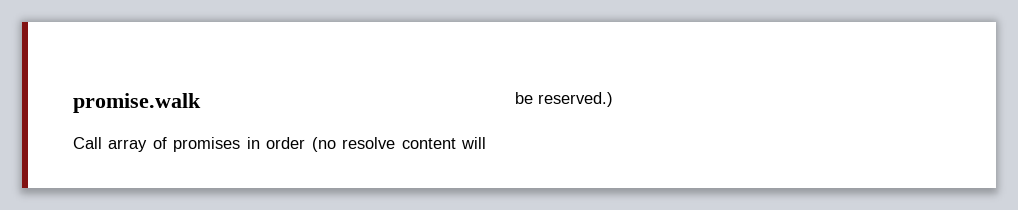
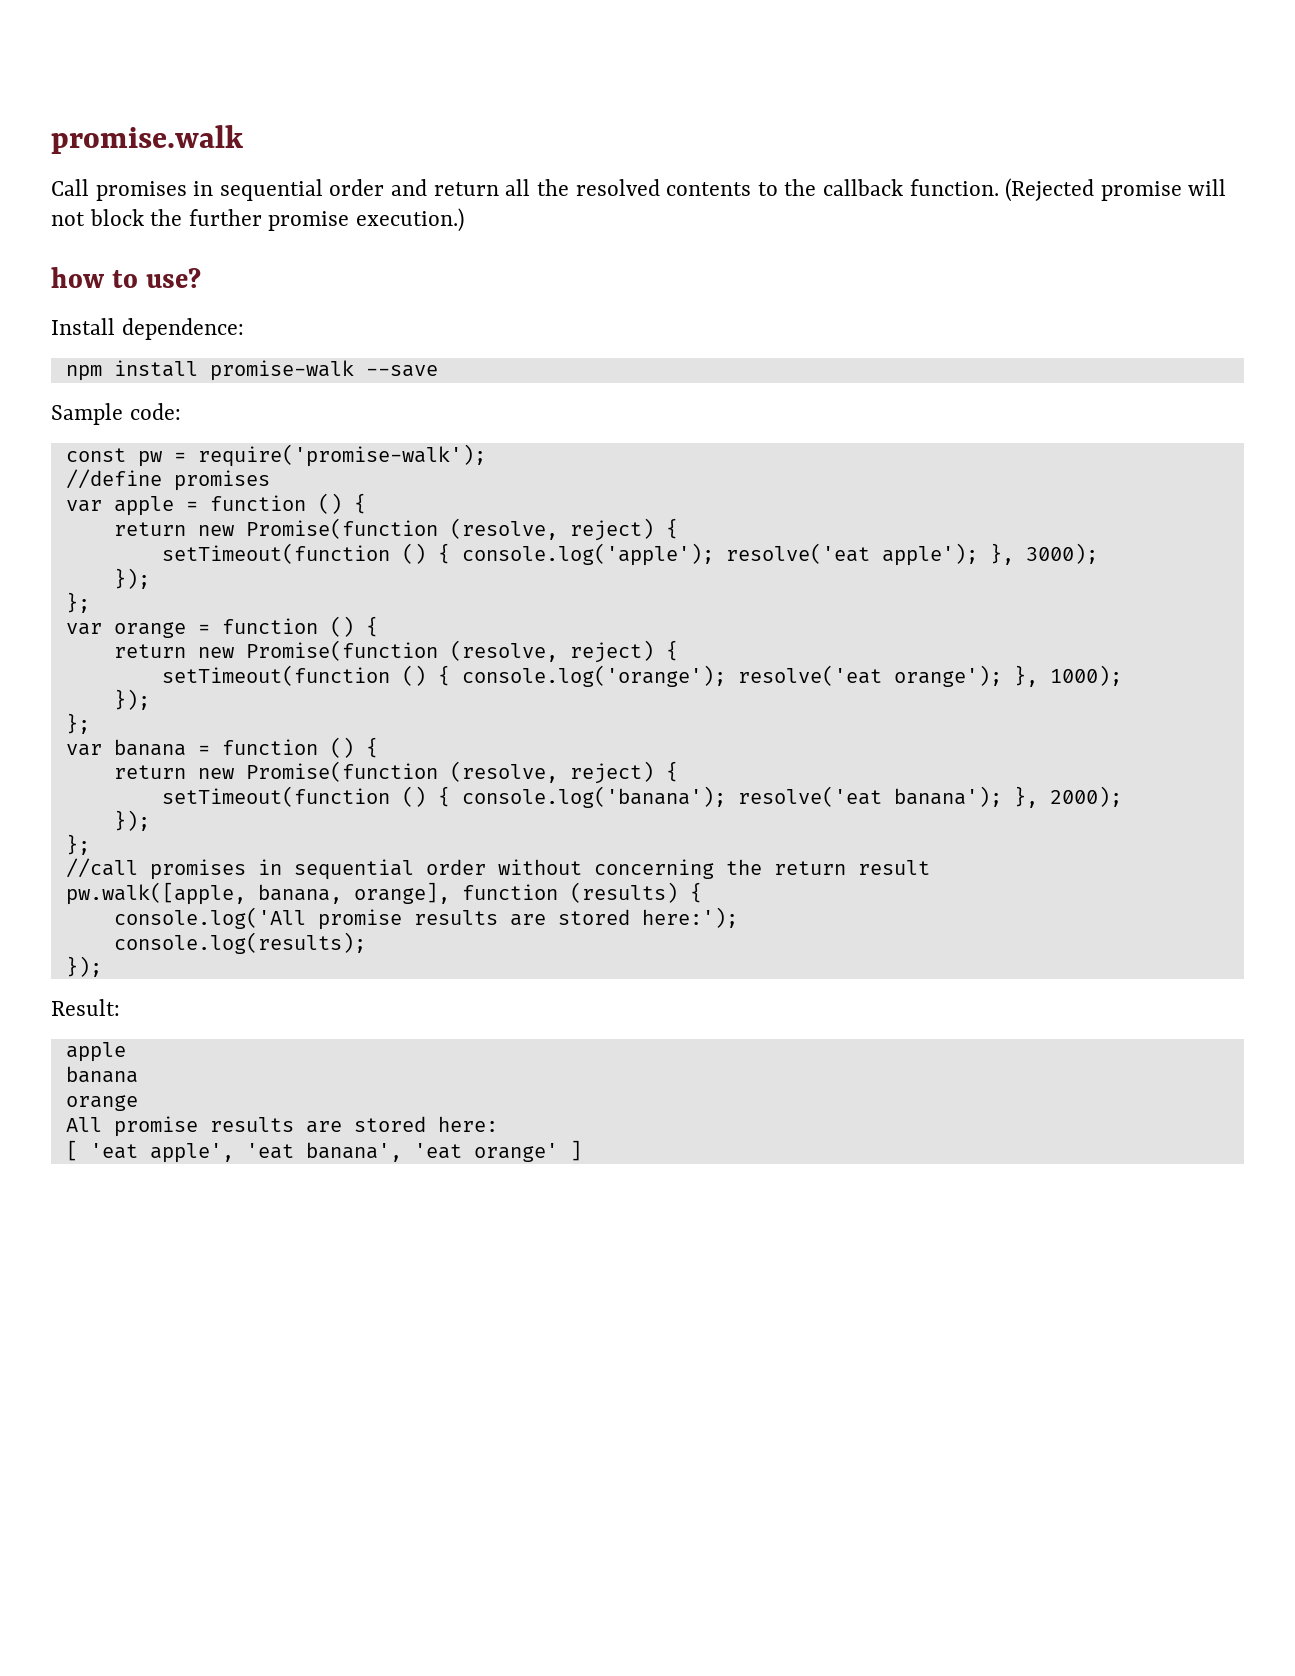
[108,137,487,152] [515,92,613,107] array of promises in order (no resolve content will be reserved.) -> [95,178,1227,202] [51,208,465,232] [51,267,202,288] [51,318,244,340] [65,360,438,381] [51,403,181,425] [65,444,486,467] [65,469,270,491] [65,493,366,516] [113,518,678,541] [161,543,1098,566] [113,568,150,589] [65,592,90,613] [65,616,378,638] [113,640,678,663] [161,665,1122,687] [113,689,150,710] [65,713,90,734] [65,737,378,758] [113,761,678,784] [161,786,1122,808] [113,810,150,831] [65,834,90,855] [65,858,930,880] [65,882,702,905] [113,907,738,930] [113,932,366,954] [65,956,102,977] [51,999,120,1016] [65,1042,126,1062] [65,1066,138,1083] [65,1095,138,1111] [65,1116,498,1137] [65,1140,582,1163] promises in sequential order and return all the resolved contents to the callback function. (Rejected promise will not block the further promise execution.) // how to use? // Install dependence: // npm install promise-walk --save // Sample code: // const pw = require('promise-walk'); // //define promises // var apple = function () { // return new Promise(function (resolve, reject) { // setTimeout(function () { console.log('apple'); resolve('eat apple'); }, 3000); // }); // }; // var orange = function () { // return new Promise(function (resolve, reject) { // setTimeout(function () { console.log('orange'); resolve('eat orange'); }, 1000); // }); // }; // var banana = function () { // return new Promise(function (resolve, reject) { // setTimeout(function () { console.log('banana'); resolve('eat banana'); }, 2000); // }); // }; // //call promises in sequential order without concerning the return result // pw.walk([apple, banana, orange], function (results) { // console.log('All promise results are stored here:'); // console.log(results); // }); // Result: // apple // banana // orange // All promise results are stored here: // [ 'eat apple', 'eat banana', 'eat orange' ]

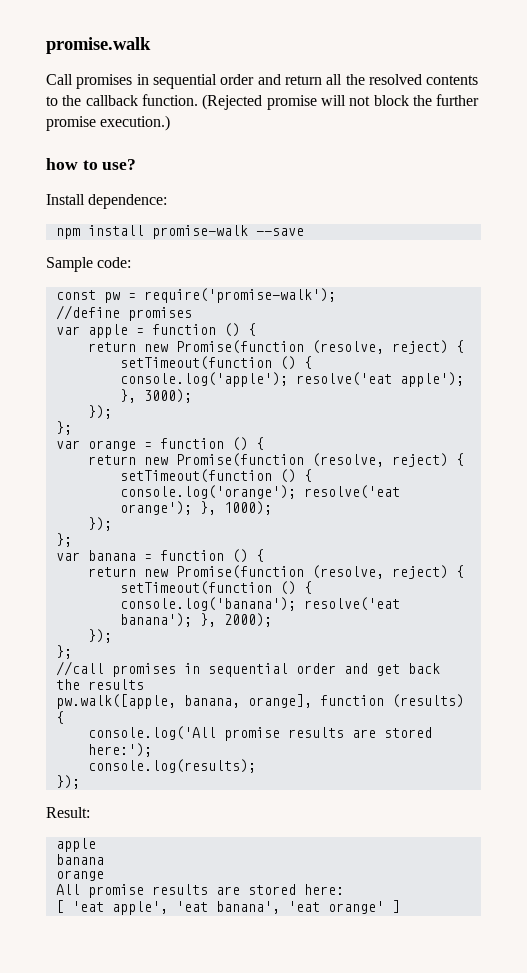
[497,859,930,879] without concerning the return result -> [343,663,440,676] [55,679,144,690] and get back the results

